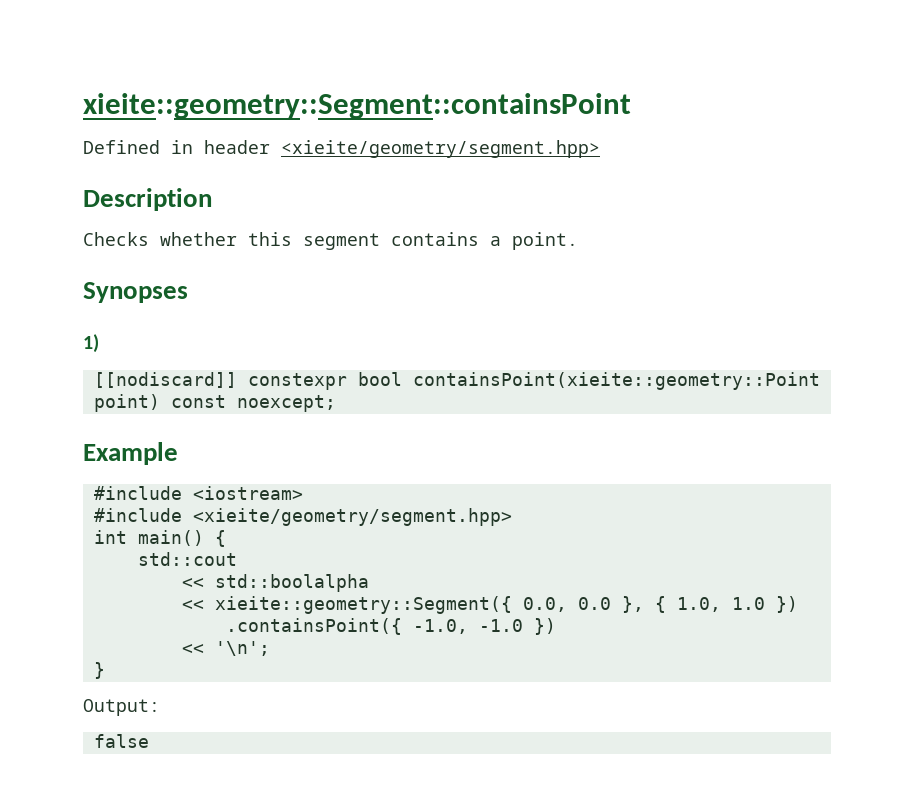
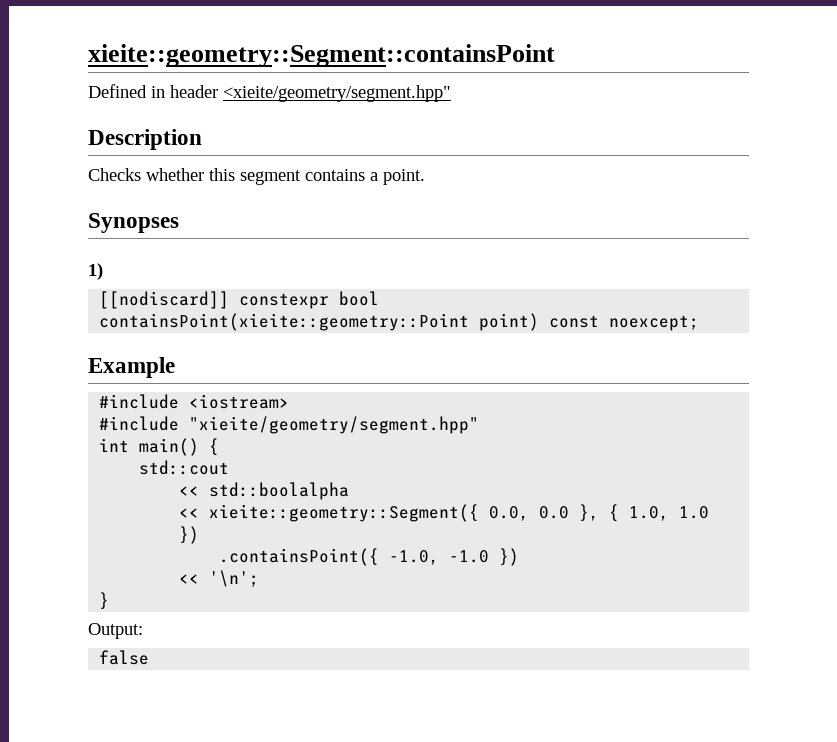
[281,140,600,158] <xieite/geometry/segment.hpp> -> [223,85,451,102] <xieite/geometry/segment.hpp"
[192,508,512,526] <xieite/geometry/segment.hpp> -> [189,416,480,434] "xieite/geometry/segment.hpp"

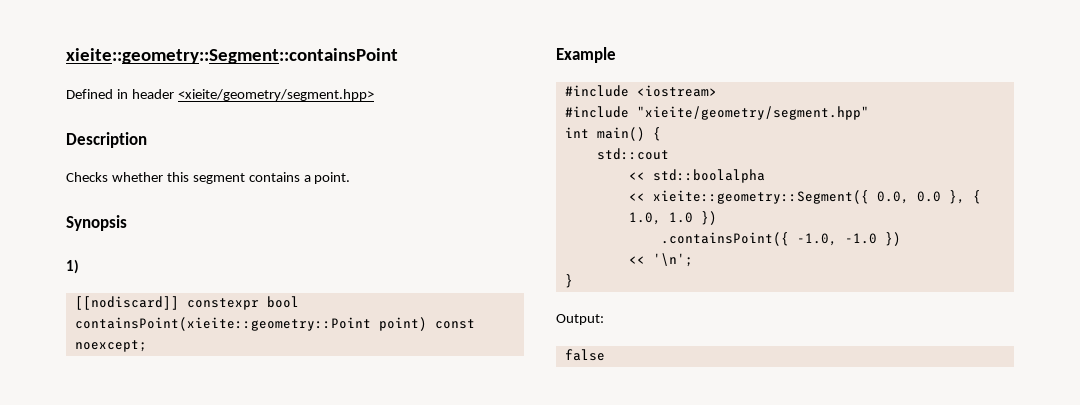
[223,85,451,102] <xieite/geometry/segment.hpp" -> [177,89,374,101] <xieite/geometry/segment.hpp>
[88,213,179,233] Synopses -> [66,215,127,231] Synopsis

